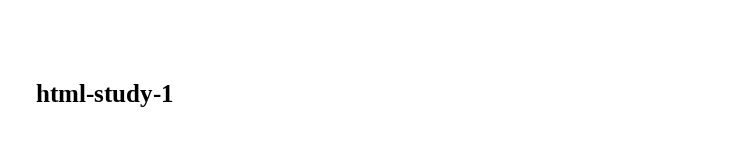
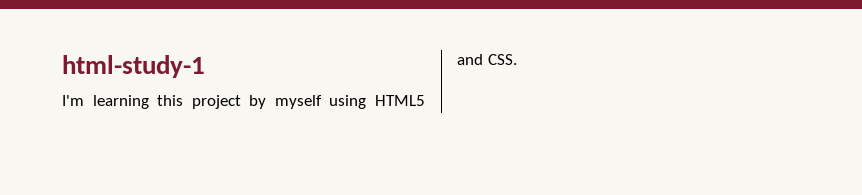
(174, 95) none -> [62,95,425,109] [457,54,517,65] // I'm learning this project by myself using HTML5 and CSS.

